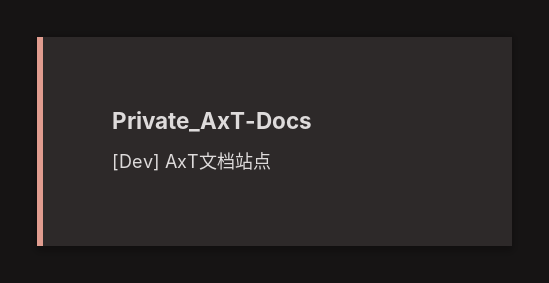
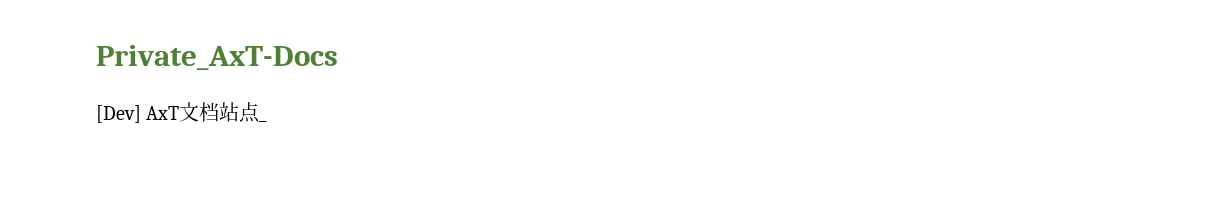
(271, 161) none -> [259,120,268,122] _

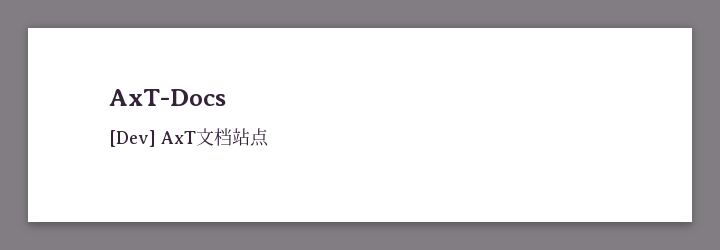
[96,45,338,70] Private_AxT-Docs -> [109,89,226,106] AxT-Docs
[259,120,268,122] _ -> (269, 137) none

